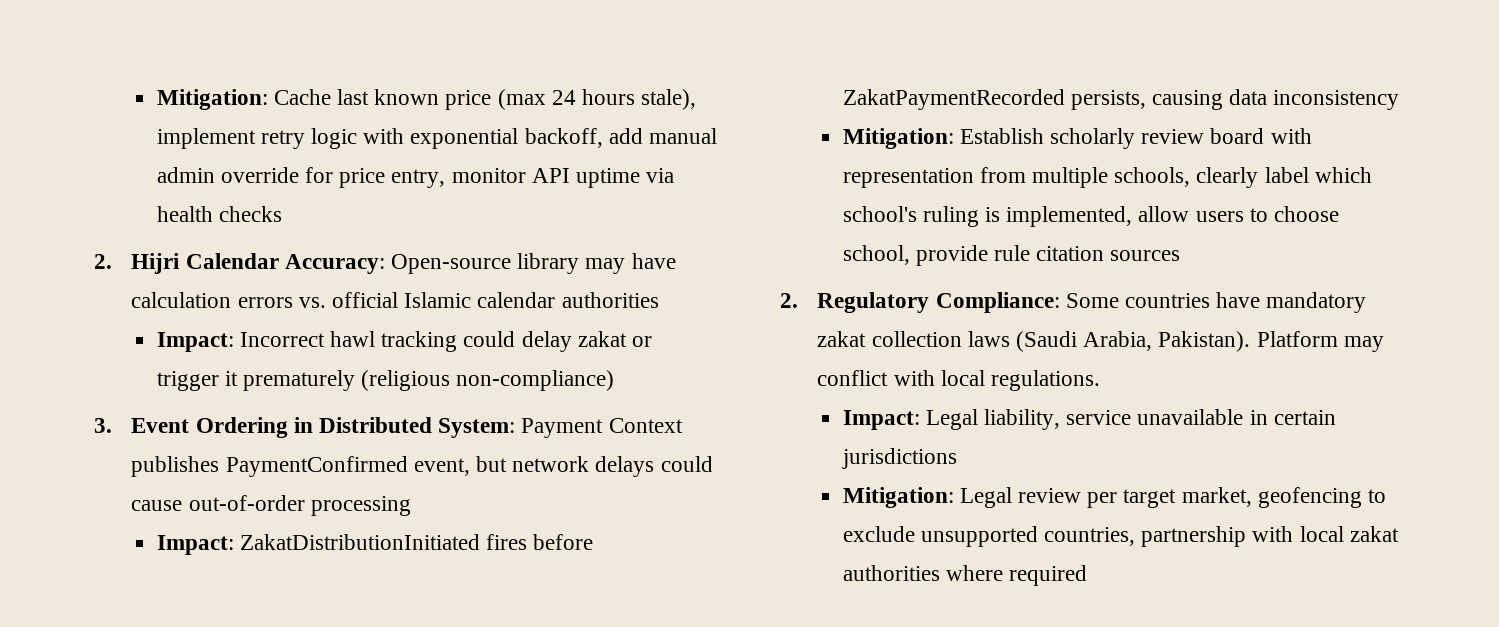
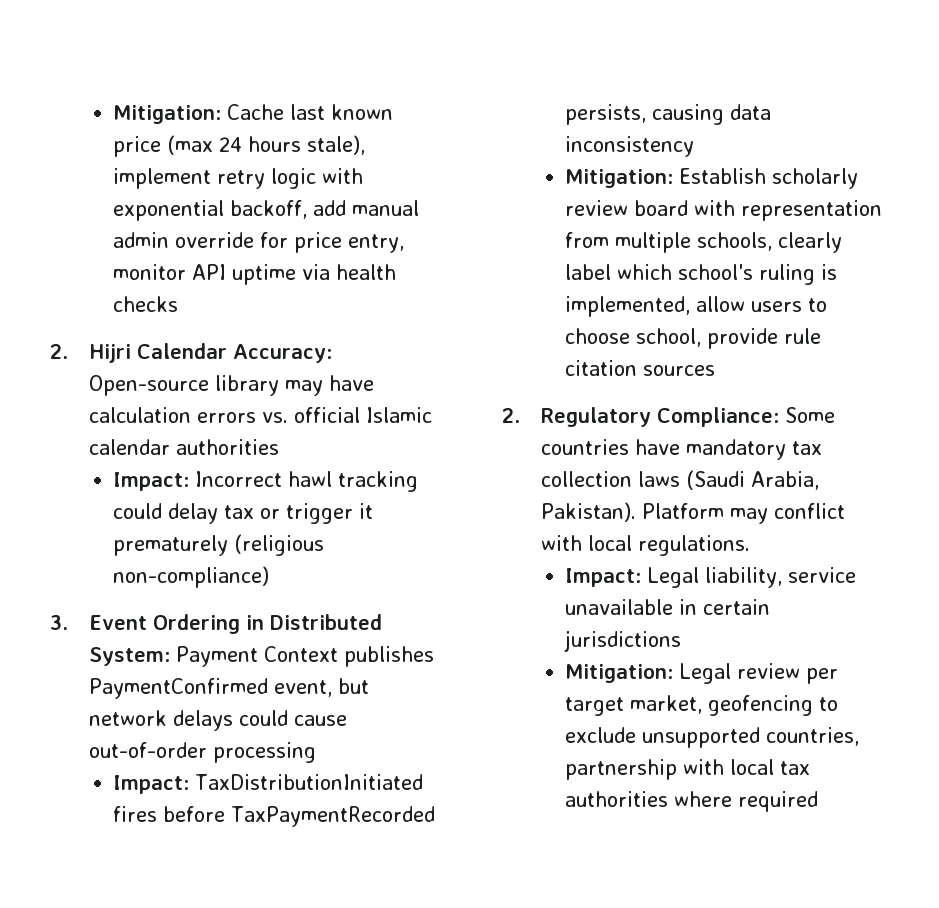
[577,331,627,347] zakat -> [224,505,255,519] tax
[239,534,480,550] ZakatDistributionInitiated -> [195,774,424,790] TaxDistributionInitiated
[842,89,1065,110] ZakatPaymentRecorded -> [231,806,436,827] TaxPaymentRecorded
[817,331,867,347] zakat -> [792,441,823,455] tax
[1349,526,1399,542] zakat -> [780,761,811,775] tax

